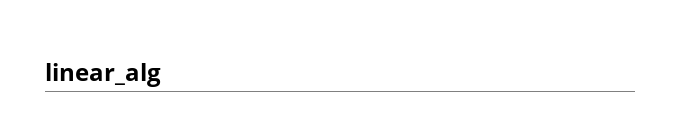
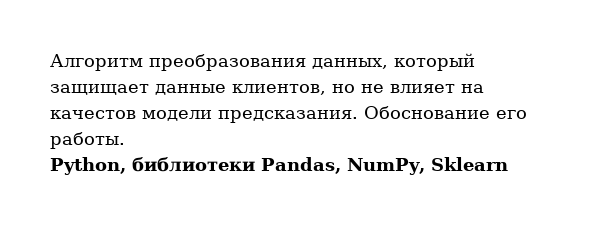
[45,63,161,87] linear_alg -> [50,53,475,71] [50,84,484,95] [50,106,527,123] [50,132,125,149] [50,157,508,175] Алгоритм преобразования данных, который защищает данные клиентов, но не влияет на качестов модели предсказания. Обоснование его работы. // Python, библиотеки Pandas, NumPy, Sklearn

